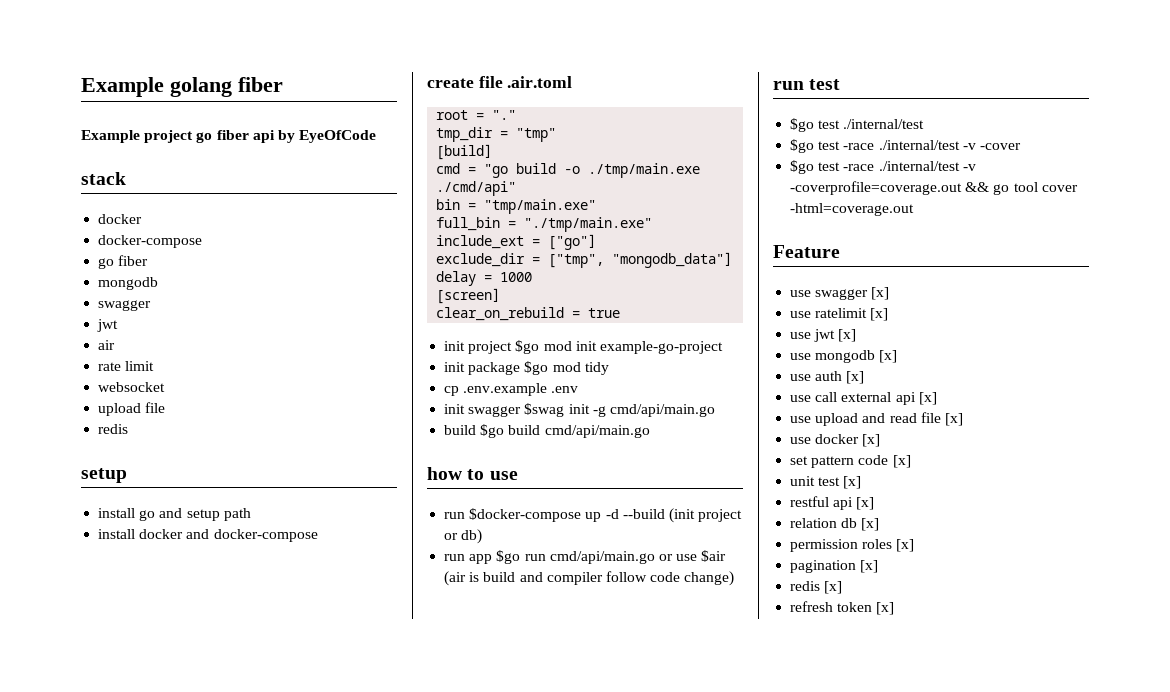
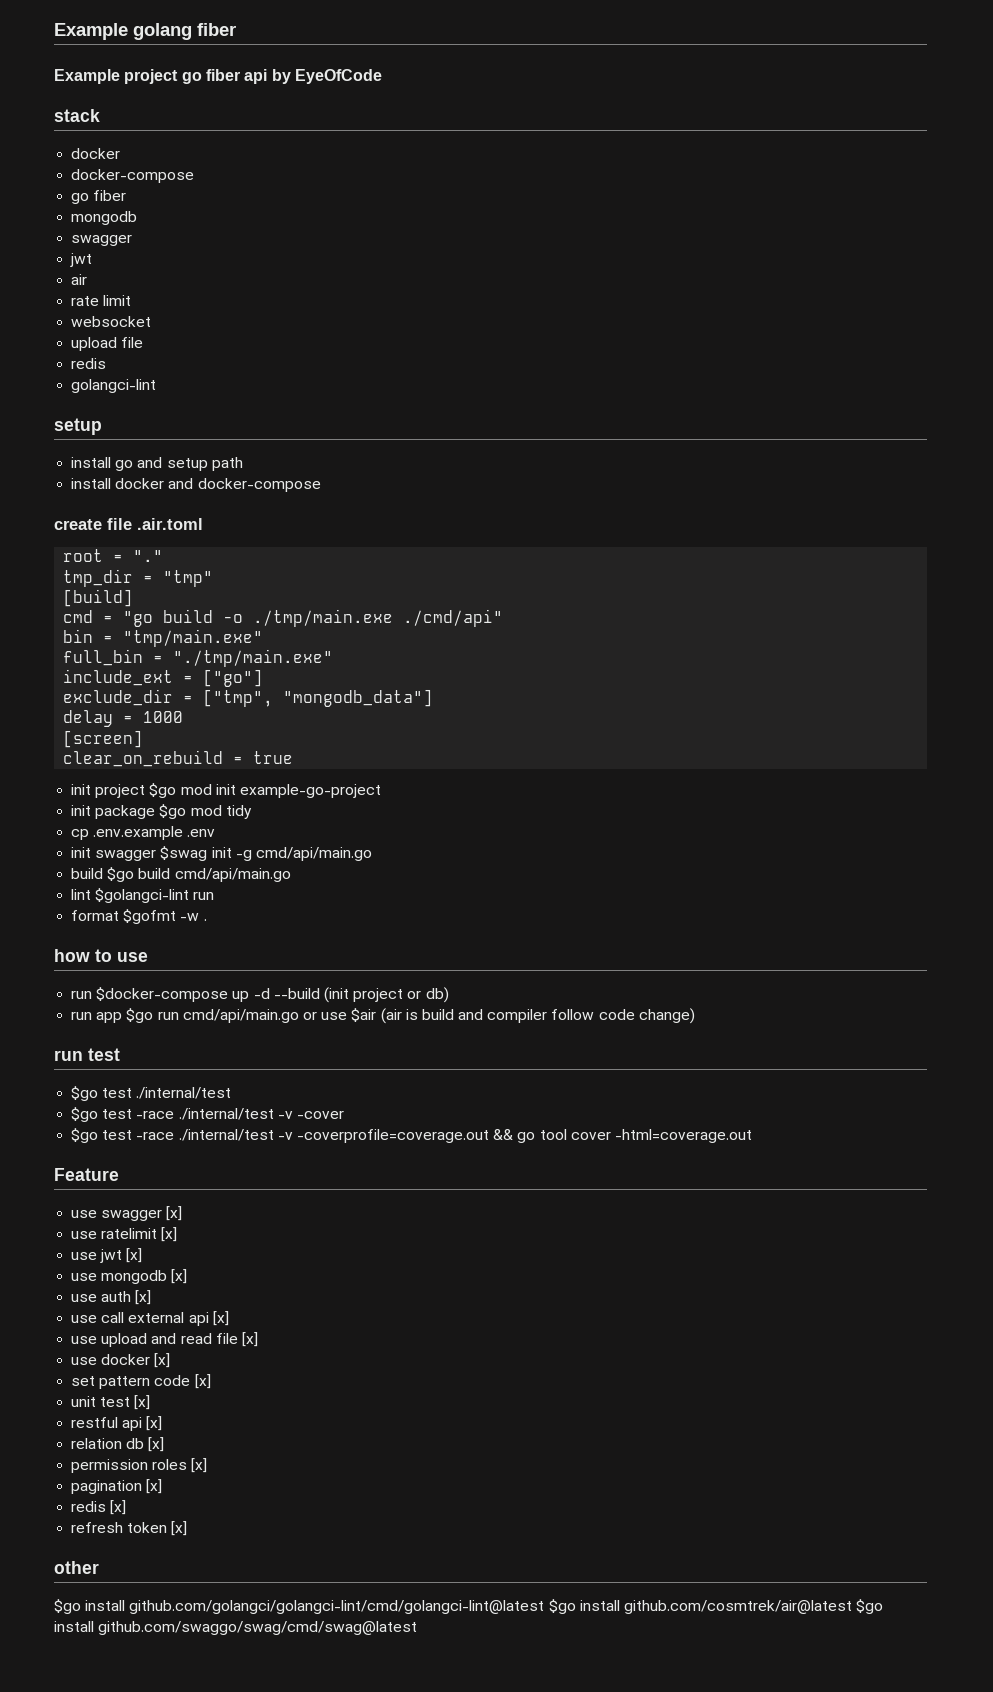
(129, 429) none -> [71,379,157,393] // golangci-lint
(650, 431) none -> [71,888,215,903] [71,909,207,924] // lint $golangci-lint run // format $gofmt -w .
(895, 608) none -> [54,1561,99,1574] [54,1599,884,1614] [54,1621,418,1635] // other // $go install github.com/golangci/golangci-lint/cmd/golangci-lint@latest $go install github.com/cosmtrek/air@latest $go install github.com/swaggo/swag/cmd/swag@latest

